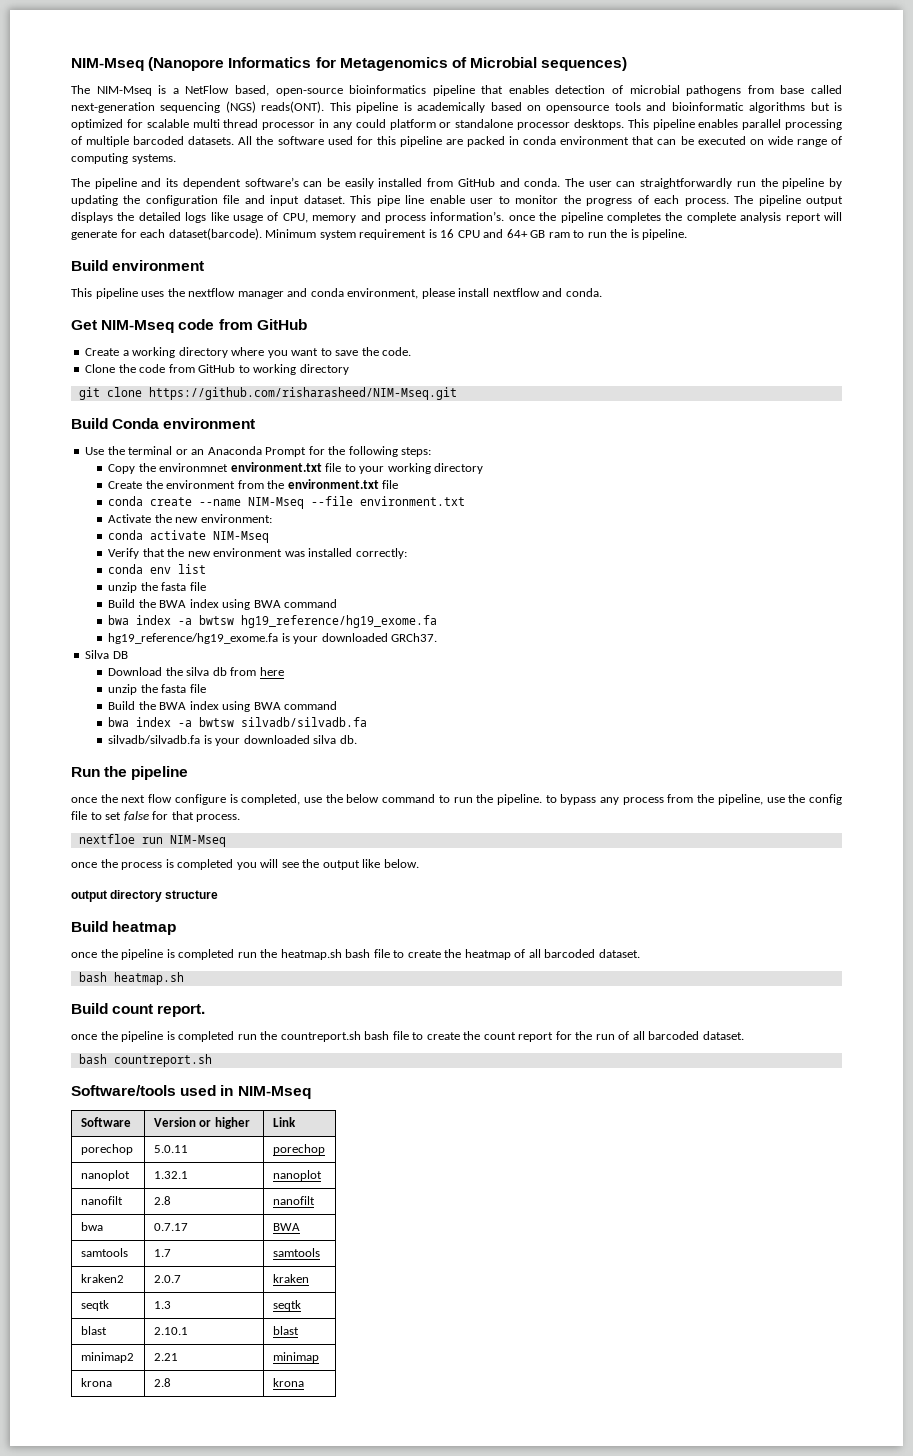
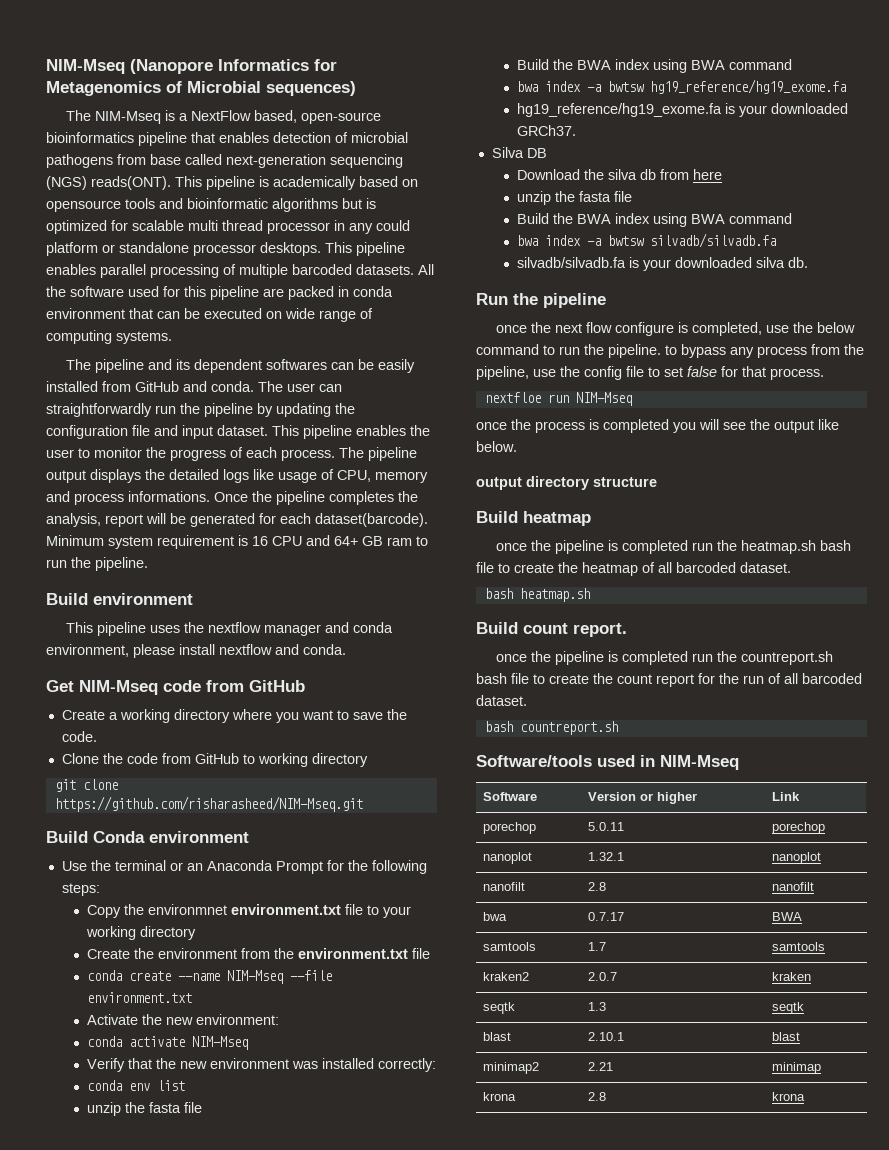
[185,85,230,94] NetFlow -> [190,110,251,121] NextFlow
[244,177,299,187] software’s -> [265,359,327,370] softwares
[376,195,465,206] pipe line enable -> [303,425,430,439] pipeline enables the
[430,211,535,221] information’s. once -> [128,491,248,502] informations. Once
[686,212,842,223] [71,230,117,240] complete analysis report will generate -> [46,513,255,527] analysis, report will be generated
[630,229,639,238] is -> (91, 562) none

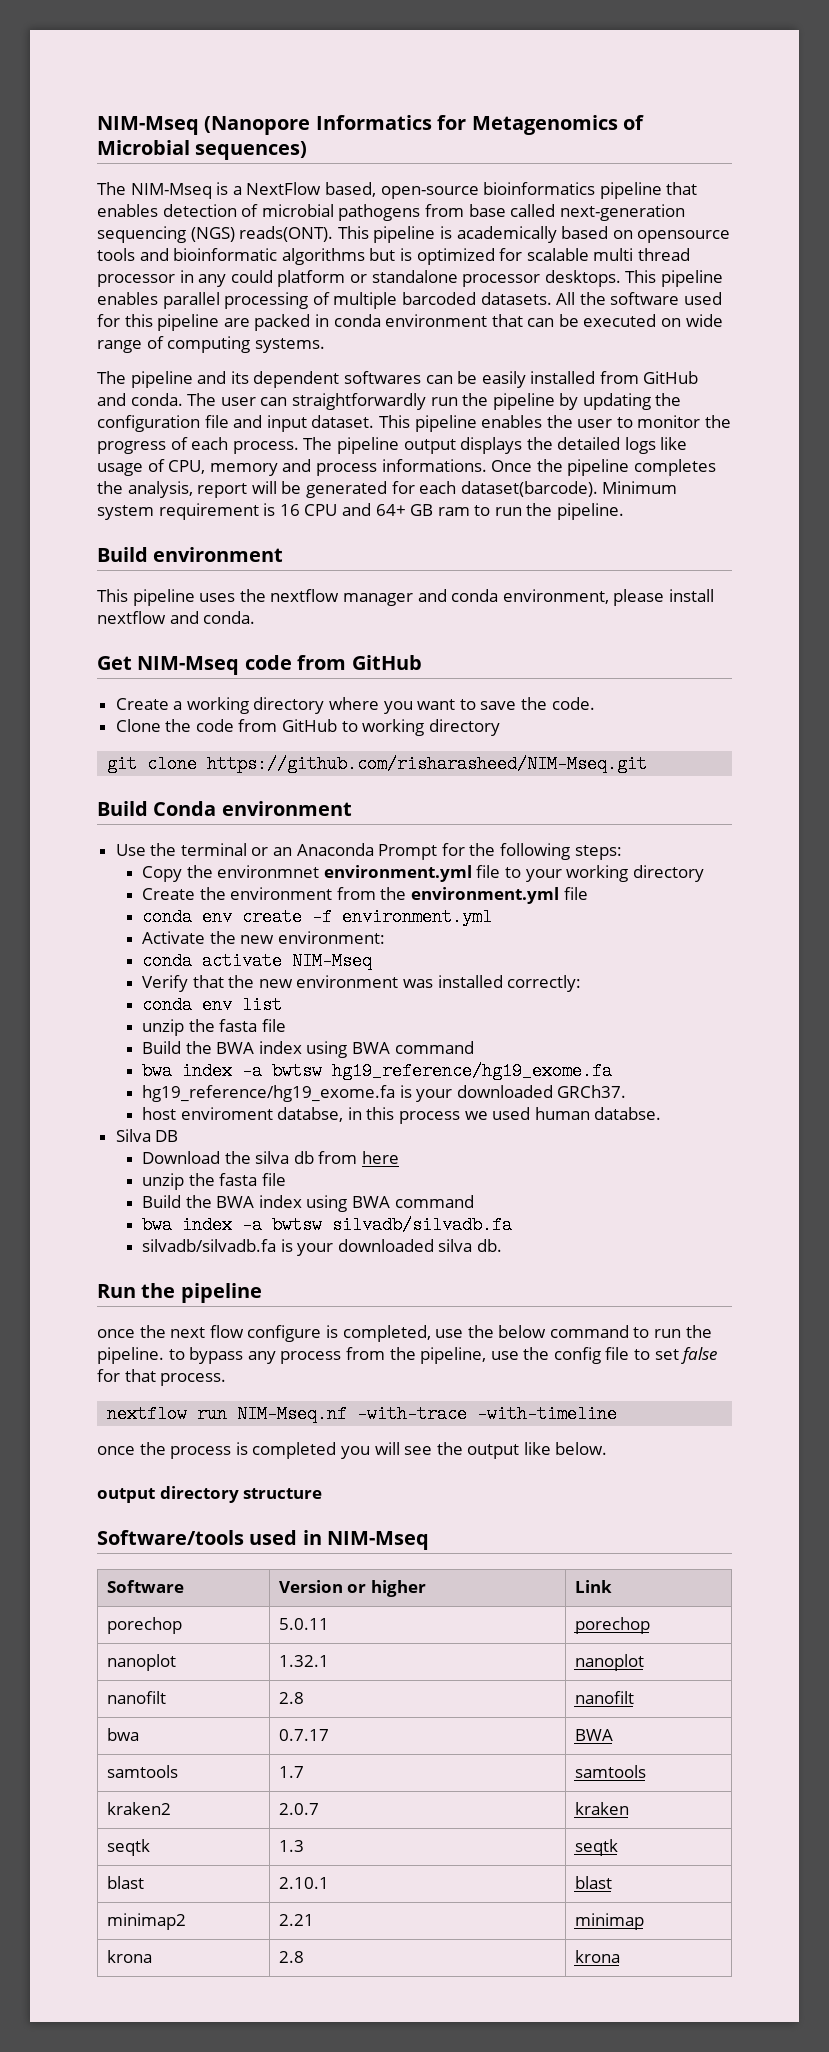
[230,904,341,915] environment.txt -> [323,865,472,882] environment.yml
[297,948,408,959] environment.txt -> [410,887,559,904] environment.yml
[128,970,332,984] [86,992,192,1003] create --name NIM-Mseq --file environment.txt -> [202,908,493,926] env create -f environment.yml
(576, 130) none -> [142,1107,662,1124] // host enviroment databse, in this process we used human databse.
[484,392,632,406] nextfloe run NIM-Mseq -> [107,1405,618,1423] nextflow run NIM-Mseq.nf -with-trace -with-timeline
[476,511,591,526] [495,540,851,554] [476,562,791,576] [484,588,590,602] [476,622,627,637] [495,651,833,665] [476,673,862,687] [476,695,527,706] [484,721,618,735] // Build heatmap // once the pipeline is completed run the heatmap.sh bash file to create the heatmap of all barcoded dataset. // bash heatmap.sh // Build count report. // once the pipeline is completed run the countreport.sh bash file to create the count report for the run of all barcoded dataset. // bash countreport.sh -> (323, 1493) none

